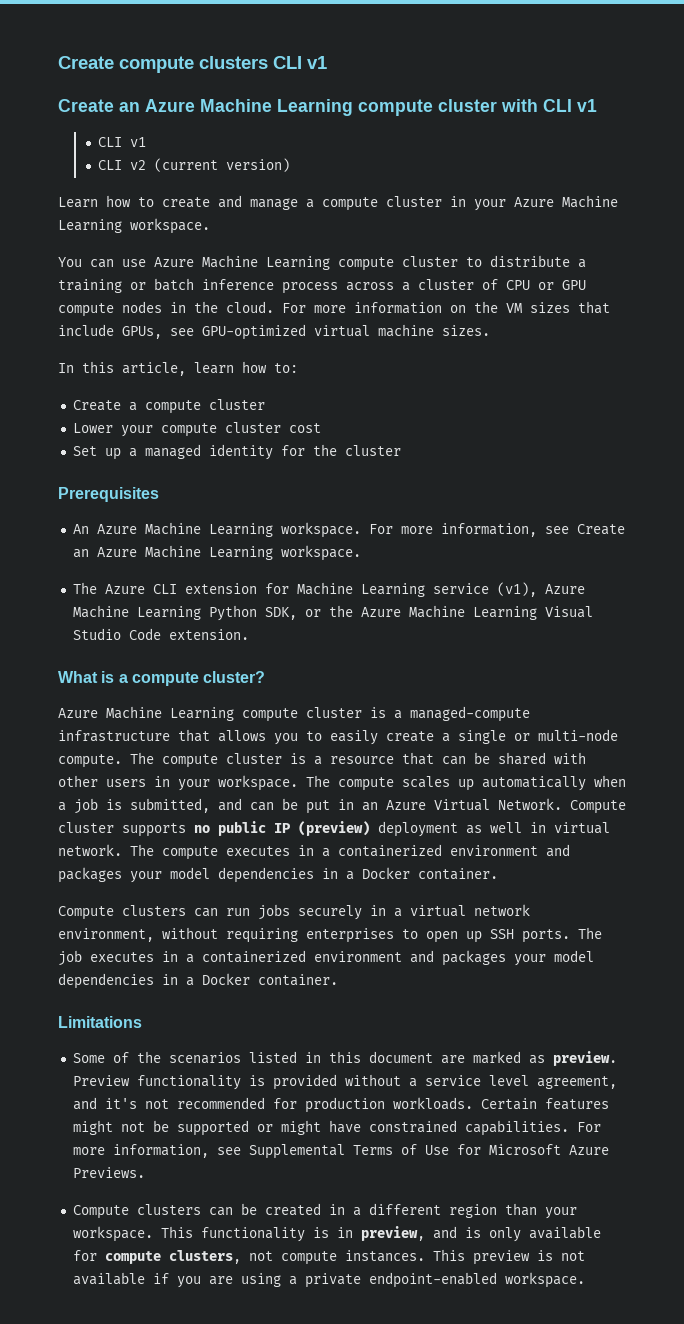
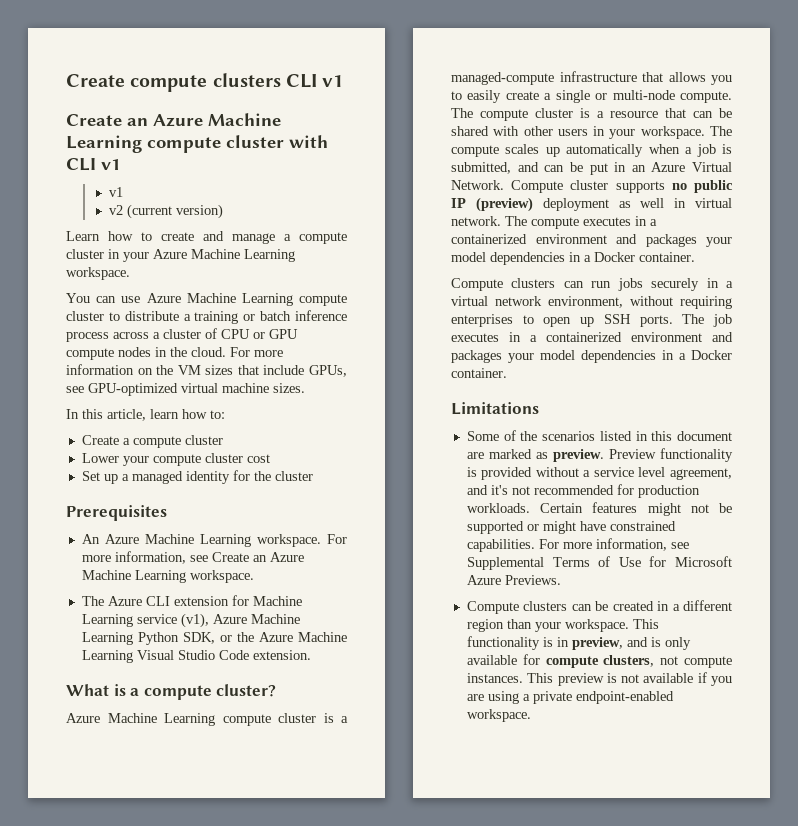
[98,137,147,147] [98,160,123,170] CLI v1 // CLI -> [109,187,124,197] v1 //

